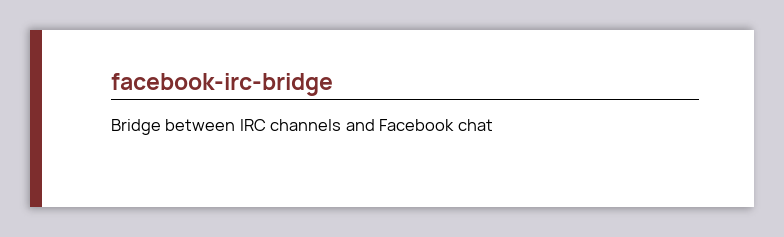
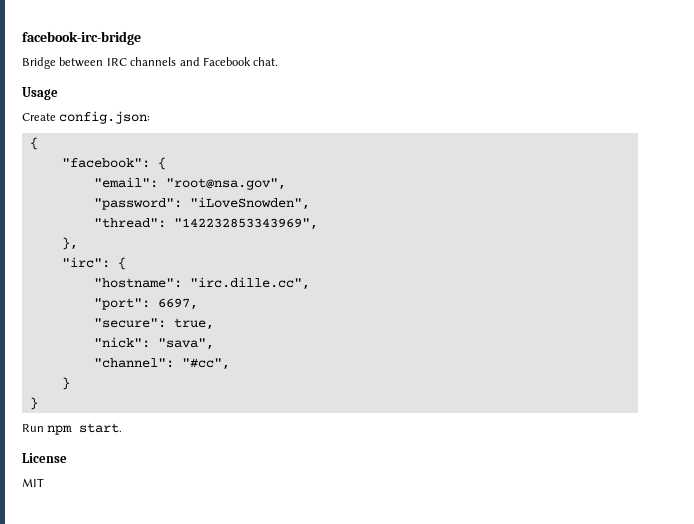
[457,119,493,131] chat -> [253,57,279,66] [22,87,58,100] [22,111,151,124] [29,137,38,150] [61,157,166,170] [93,177,286,190] [93,197,310,210] [93,218,318,230] [61,237,78,250] [61,257,126,270] [93,277,310,290] [93,298,198,310] [93,318,214,330] [93,337,214,350] [93,358,230,370] [61,377,70,390] [29,397,38,410] [22,423,123,435] [22,453,67,463] [22,478,44,487] chat. // Usage // Create config.json: // { // "facebook": { // "email": "root@nsa.gov", // "password": "iLoveSnowden", // "thread": "142232853343969", // }, // "irc": { // "hostname": "irc.dille.cc", // "port": 6697, // "secure": true, // "nick": "sava", // "channel": "#cc", // } // } // Run npm start. // License // MIT

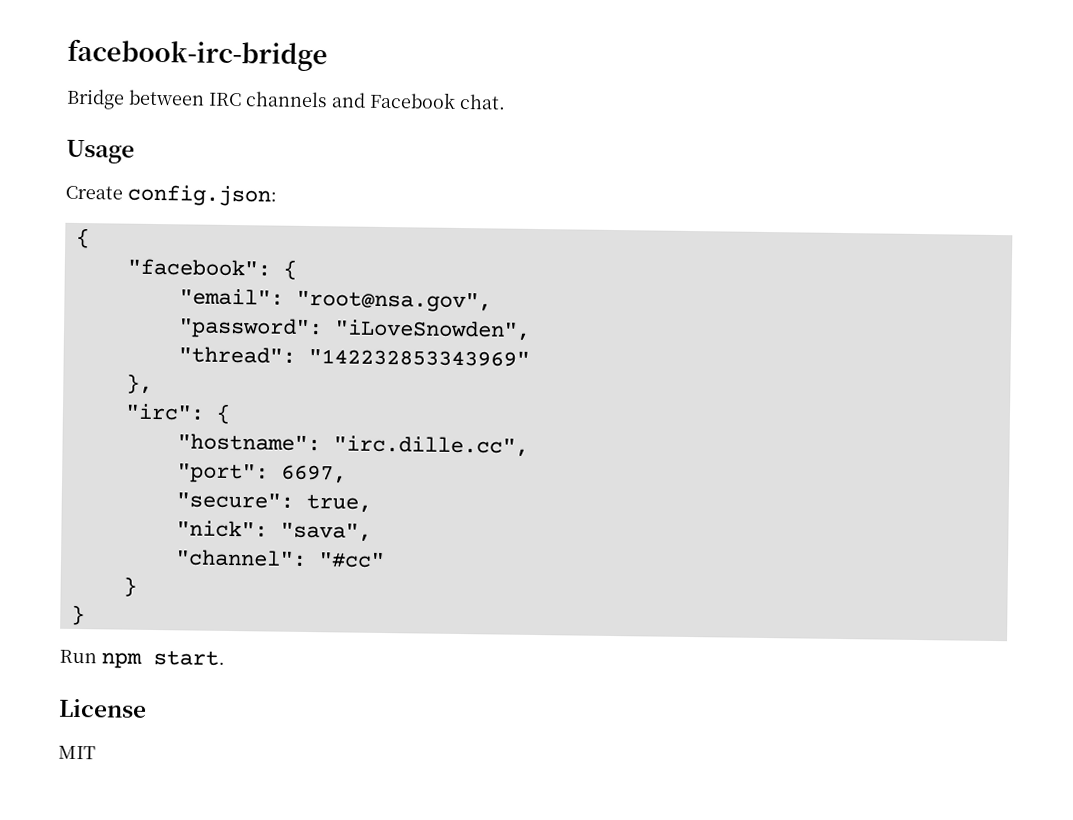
[173,218,318,230] "142232853343969", -> [307,349,530,367] "142232853343969"
[181,358,230,370] "#cc", -> [317,552,385,569] "#cc"

